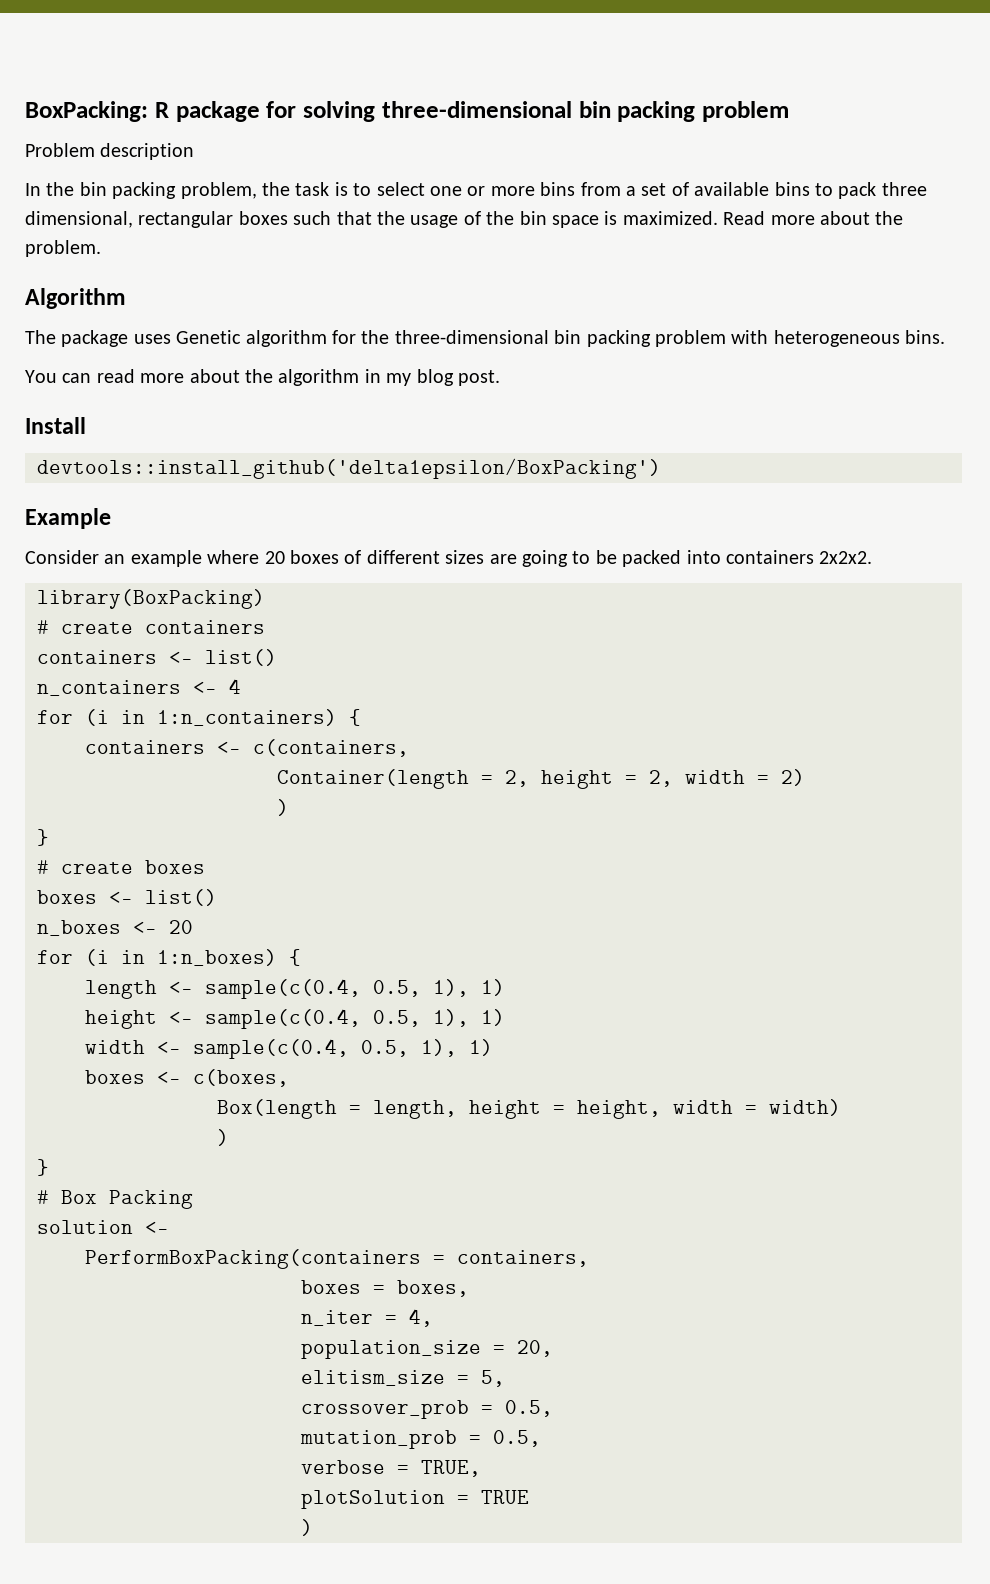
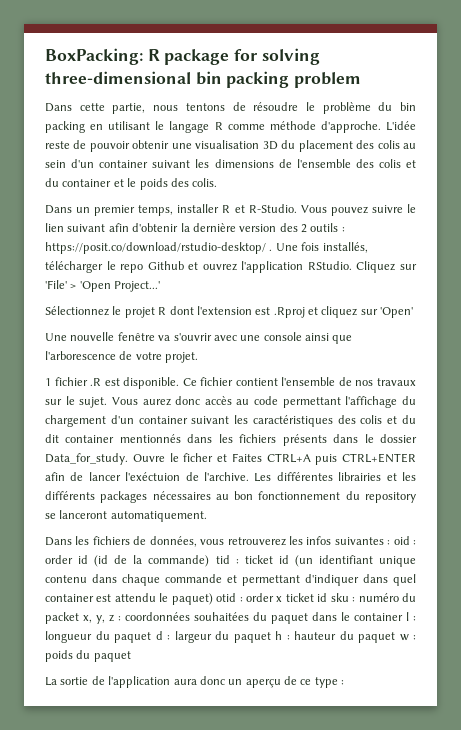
[25,143,195,160] [25,182,927,199] [25,211,904,228] [25,240,101,257] [25,288,126,309] [25,330,946,347] [25,369,500,386] [25,417,86,434] [37,458,661,479] [25,508,111,529] [25,550,873,567] [37,589,265,609] [37,620,265,634] [37,649,277,666] [37,679,241,696] [37,709,361,726] [85,739,409,757] [277,769,805,789] [277,799,289,816] [37,829,49,846] [37,860,205,874] [37,889,217,906] [37,920,193,936] [37,949,301,966] [85,979,505,999] [85,1009,505,1029] [85,1039,493,1059] [85,1069,289,1087] [217,1099,841,1119] [217,1129,229,1146] [37,1159,49,1176] [37,1190,193,1209] [37,1220,169,1234] [85,1249,589,1269] [301,1280,469,1297] [301,1309,433,1327] [301,1340,553,1359] [301,1370,505,1387] [301,1400,553,1419] [300,1430,541,1449] [301,1460,481,1477] [301,1490,529,1509] [301,1519,313,1536] Problem description // In the bin packing problem, the task is to select one or more bins from a set of available bins to pack three dimensional, rectangular boxes such that the usage of the bin space is maximized. Read more about the problem. // Algorithm // The package uses Genetic algorithm for the three-dimensional bin packing problem with heterogeneous bins. // You can read more about the algorithm in my blog post. // Install // devtools::install_github('delta1epsilon/BoxPacking') // Example // Consider an example where 20 boxes of different sizes are going to be packed into containers 2x2x2. // library(BoxPacking) // # create containers // containers <- list() // n_containers <- 4 // for (i in 1:n_containers) { // containers <- c(containers, // Container(length = 2, height = 2, width = 2) // ) // } // # create boxes // boxes <- list() // n_boxes <- 20 // for (i in 1:n_boxes) { // length <- sample(c(0.4, 0.5, 1), 1) // height <- sample(c(0.4, 0.5, 1), 1) // width <- sample(c(0.4, 0.5, 1), 1) // boxes <- c(boxes, // Box(length = length, height = height, width = width) // ) // } // # Box Packing // solution <- // PerformBoxPacking(containers = containers, // boxes = boxes, // n_iter = 4, // population_size = 20, // elitism_size = 5, // crossover_prob = 0.5, // mutation_prob = 0.5, // verbose = TRUE, // plotSolution = TRUE // ) -> [45,102,416,114] [45,121,416,133] [45,140,416,152] [45,159,417,168] [45,178,218,190] [45,204,416,216] [45,223,345,233] [45,242,368,254] [45,261,417,273] [45,280,161,292] [45,306,414,318] [45,332,353,344] [45,351,199,363] [45,377,416,389] [45,396,416,408] [45,415,416,427] [45,434,418,446] [45,453,416,465] [45,472,416,482] [45,491,416,503] [45,510,207,522] [45,536,417,547] [45,555,416,567] [45,574,416,586] [45,593,416,605] [45,612,416,624] [45,631,416,643] [45,650,131,662] [45,676,345,688] Dans cette partie, nous tentons de résoudre le problème du bin packing en utilisant le langage R comme méthode d'approche. L'idée reste de pouvoir obtenir une visualisation 3D du placement des colis au sein d'un container suivant les dimensions de l'ensemble des colis et du container et le poids des colis. // Dans un premier temps, installer R et R-Studio. Vous pouvez suivre le lien suivant afin d'obtenir la dernière version des 2 outils : https://posit.co/download/rstudio-desktop/ . Une fois installés, télécharger le repo Github et ouvrez l'application RStudio. Cliquez sur 'File' > 'Open Project...' // Sélectionnez le projet R dont l'extension est .Rproj et cliquez sur 'Open' // Une nouvelle fenêtre va s'ouvrir avec une console ainsi que l'arborescence de votre projet. // 1 fichier .R est disponible. Ce fichier contient l'ensemble de nos travaux sur le sujet. Vous aurez donc accès au code permettant l'affichage du chargement d'un container suivant les caractéristiques des colis et du dit container mentionnés dans les fichiers présents dans le dossier Data_for_study. Ouvre le ficher et Faites CTRL+A puis CTRL+ENTER afin de lancer l'exéctuion de l'archive. Les différentes librairies et les différents packages nécessaires au bon fonctionnement du repository se lanceront automatiquement. // Dans les fichiers de données, vous retrouverez les infos suivantes : oid : order id (id de la commande) tid : ticket id (un identifiant unique contenu dans chaque commande et permettant d'indiquer dans quel container est attendu le paquet) otid : order x ticket id sku : numéro du packet x, y, z : coordonnées souhaitées du paquet dans le container l : longueur du paquet d : largeur du paquet h : hauteur du paquet w : poids du paquet // La sortie de l'application aura donc un aperçu de ce type :

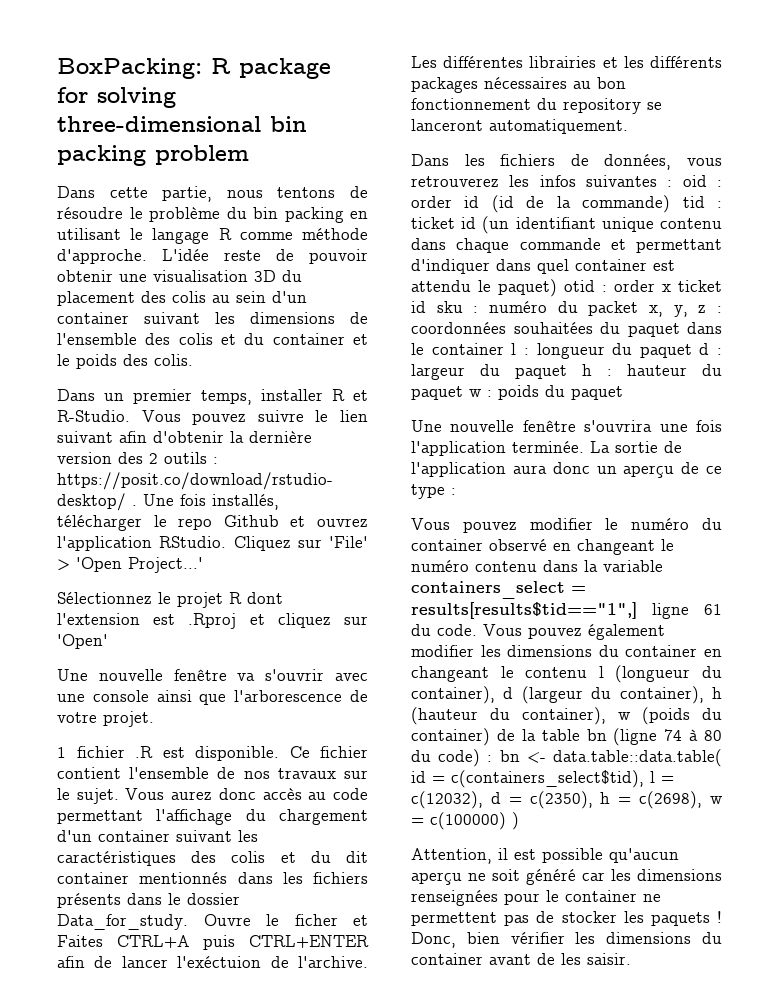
(131, 656) none -> [411,420,722,432] [411,441,584,456] Une nouvelle fenêtre s'ouvrira une fois l'application terminée.
(345, 682) none -> [411,518,722,533] [411,539,674,555] [411,560,663,572] [411,581,586,599] [411,602,722,619] [411,624,665,640] [411,645,722,657] [411,665,722,683] [411,686,722,704] [411,707,722,725] [411,728,722,746] [411,749,722,767] [411,770,674,788] [411,791,723,809] [411,812,519,830] [411,848,679,864] [411,869,722,885] [411,890,661,906] [411,911,722,926] [411,932,722,948] [411,953,631,965] // Vous pouvez modifier le numéro du container observé en changeant le numéro contenu dans la variable containers_select = results[results$tid=="1",] ligne 61 du code. Vous pouvez également modifier les dimensions du container en changeant le contenu l (longueur du container), d (largeur du container), h (hauteur du container), w (poids du container) de la table bn (ligne 74 à 80 du code) : bn <- data.table::data.table( id = c(containers_select$tid), l = c(12032), d = c(2350), h = c(2698), w = c(100000) ) // Attention, il est possible qu'aucun aperçu ne soit généré car les dimensions renseignées pour le container ne permettent pas de stocker les paquets ! Donc, bien vérifier les dimensions du container avant de les saisir.

